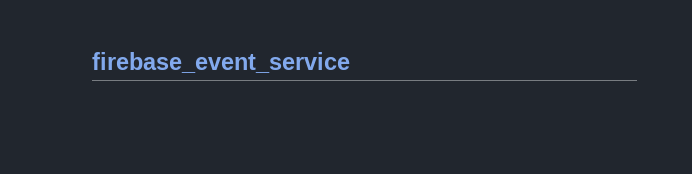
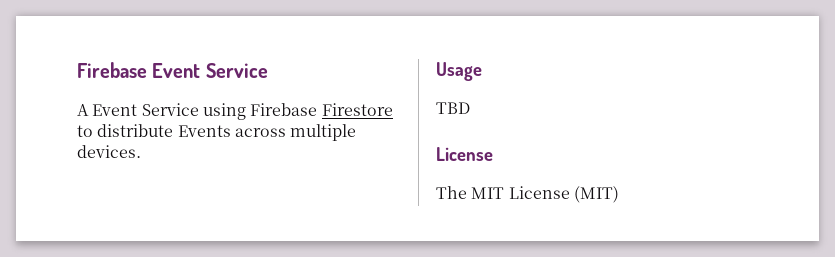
[92,52,350,73] firebase_event_service -> [77,62,268,78] [77,103,393,120] [77,124,357,141] [77,145,141,158] [436,62,482,81] [436,102,470,114] [436,147,493,161] [436,186,619,203] Firebase Event Service // A Event Service using Firebase Firestore to distribute Events across multiple devices. // Usage // TBD // License // The MIT License (MIT)

